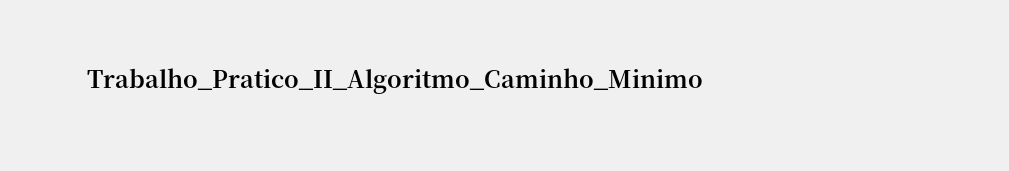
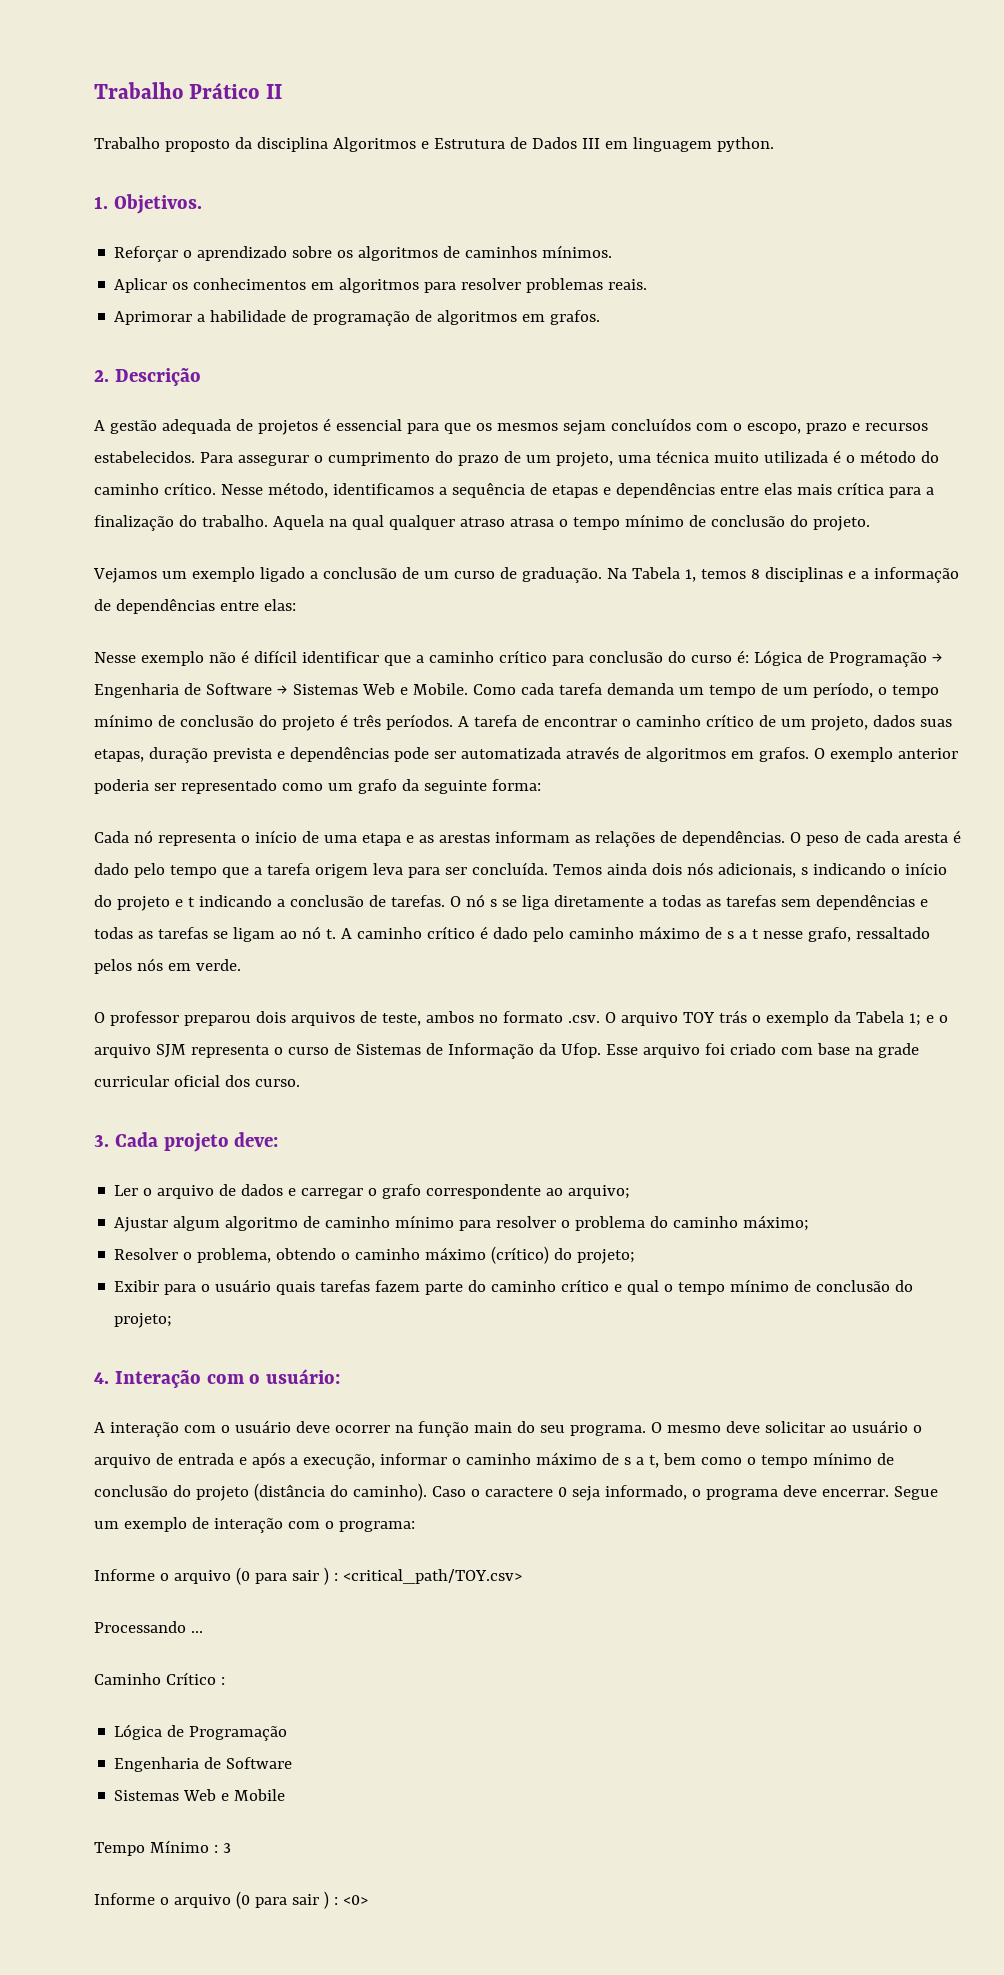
[87,68,703,94] Trabalho_Pratico_II_Algoritmo_Caminho_Minimo -> [94,82,282,99] [94,137,774,152] [94,194,202,214] [114,245,613,262] [114,278,648,293] [114,310,601,326] [94,367,201,386] [94,418,928,435] [94,450,939,467] [94,482,934,498] [94,514,870,531] [93,567,959,583] [94,599,296,614] [94,650,943,667] [94,682,939,698] [94,714,952,731] [94,746,958,763] [94,779,541,794] [94,830,961,847] [94,862,947,878] [94,894,928,911] [94,926,930,942] [94,958,241,974] [94,1010,948,1026] [94,1043,919,1059] [94,1075,300,1087] [94,1132,279,1152] [114,1184,631,1199] [114,1215,810,1232] [114,1246,636,1264] [114,1279,914,1295] [114,1313,173,1328] [94,1369,341,1388] [94,1420,922,1437] [94,1452,894,1469] [94,1483,938,1501] [94,1517,415,1533] [94,1567,522,1585] [94,1621,203,1633] [94,1672,225,1685] [114,1724,288,1741] [114,1757,293,1772] [114,1789,286,1801] [94,1840,231,1856] [94,1891,368,1909] Trabalho Prático II // Trabalho proposto da disciplina Algoritmos e Estrutura de Dados III em linguagem python. // 1. Objetivos. // Reforçar o aprendizado sobre os algoritmos de caminhos mínimos. // Aplicar os conhecimentos em algoritmos para resolver problemas reais. // Aprimorar a habilidade de programação de algoritmos em grafos. // 2. Descrição // A gestão adequada de projetos é essencial para que os mesmos sejam concluídos com o escopo, prazo e recursos estabelecidos. Para assegurar o cumprimento do prazo de um projeto, uma técnica muito utilizada é o método do caminho crítico. Nesse método, identificamos a sequência de etapas e dependências entre elas mais crítica para a finalização do trabalho. Aquela na qual qualquer atraso atrasa o tempo mínimo de conclusão do projeto. // Vejamos um exemplo ligado a conclusão de um curso de graduação. Na Tabela 1, temos 8 disciplinas e a informação de dependências entre elas: // Nesse exemplo não é difícil identificar que a caminho crítico para conclusão do curso é: Lógica de Programação → Engenharia de Software → Sistemas Web e Mobile. Como cada tarefa demanda um tempo de um período, o tempo mínimo de conclusão do projeto é três períodos. A tarefa de encontrar o caminho crítico de um projeto, dados suas etapas, duração prevista e dependências pode ser automatizada através de algoritmos em grafos. O exemplo anterior poderia ser representado como um grafo da seguinte forma: // Cada nó representa o início de uma etapa e as arestas informam as relações de dependências. O peso de cada aresta é dado pelo tempo que a tarefa origem leva para ser concluída. Temos ainda dois nós adicionais, s indicando o início do projeto e t indicando a conclusão de tarefas. O nó s se liga diretamente a todas as tarefas sem dependências e todas as tarefas se ligam ao nó t. A caminho crítico é dado pelo caminho máximo de s a t nesse grafo, ressaltado pelos nós em verde. // O professor preparou dois arquivos de teste, ambos no formato .csv. O arquivo TOY trás o exemplo da Tabela 1; e o arquivo SJM representa o curso de Sistemas de Informação da Ufop. Esse arquivo foi criado com base na grade curricular oficial dos curso. // 3. Cada projeto deve: // Ler o arquivo de dados e carregar o grafo correspondente ao arquivo; // Ajustar algum algoritmo de caminho mínimo para resolver o problema do caminho máximo; // Resolver o problema, obtendo o caminho máximo (crítico) do projeto; // Exibir para o usuário quais tarefas fazem parte do caminho crítico e qual o tempo mínimo de conclusão do projeto; // 4. Interação com o usuário: // A interação com o usuário deve ocorrer na função main do seu programa. O mesmo deve solicitar ao usuário o arquivo de entrada e após a execução, informar o caminho máximo de s a t, bem como o tempo mínimo de conclusão do projeto (distância do caminho). Caso o caractere 0 seja informado, o programa deve encerrar. Segue um exemplo de interação com o programa: // Informe o arquivo (0 para sair ) : <critical_path/TOY.csv> // Processando ... // Caminho Crítico : // Lógica de Programação // Engenharia de Software // Sistemas Web e Mobile // Tempo Mínimo : 3 // Informe o arquivo (0 para sair ) : <0>

